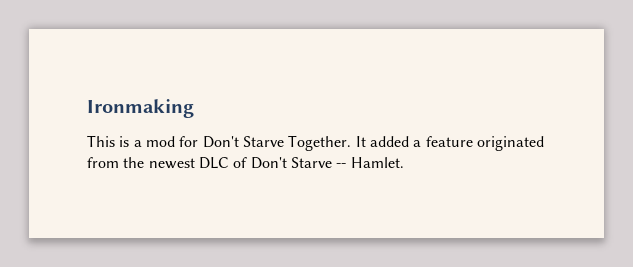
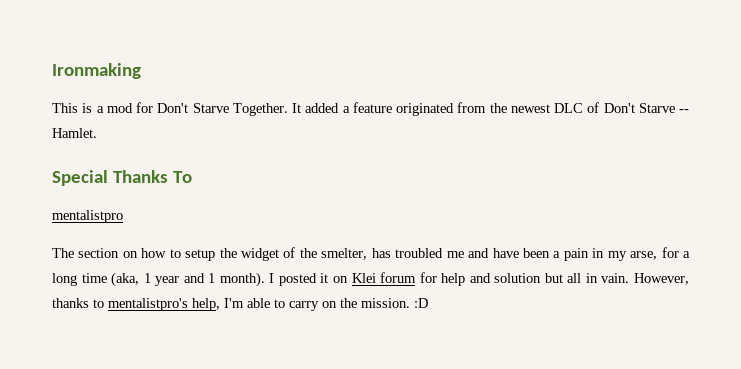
(404, 162) none -> [52,170,192,186] [52,210,123,223] [52,247,690,261] [52,272,689,287] [52,298,428,311] // Special Thanks To // mentalistpro // The section on how to setup the widget of the smelter, has troubled me and have been a pain in my arse, for a long time (aka, 1 year and 1 month). I posted it on Klei forum for help and solution but all in vain. However, thanks to mentalistpro's help, I'm able to carry on the mission. :D

